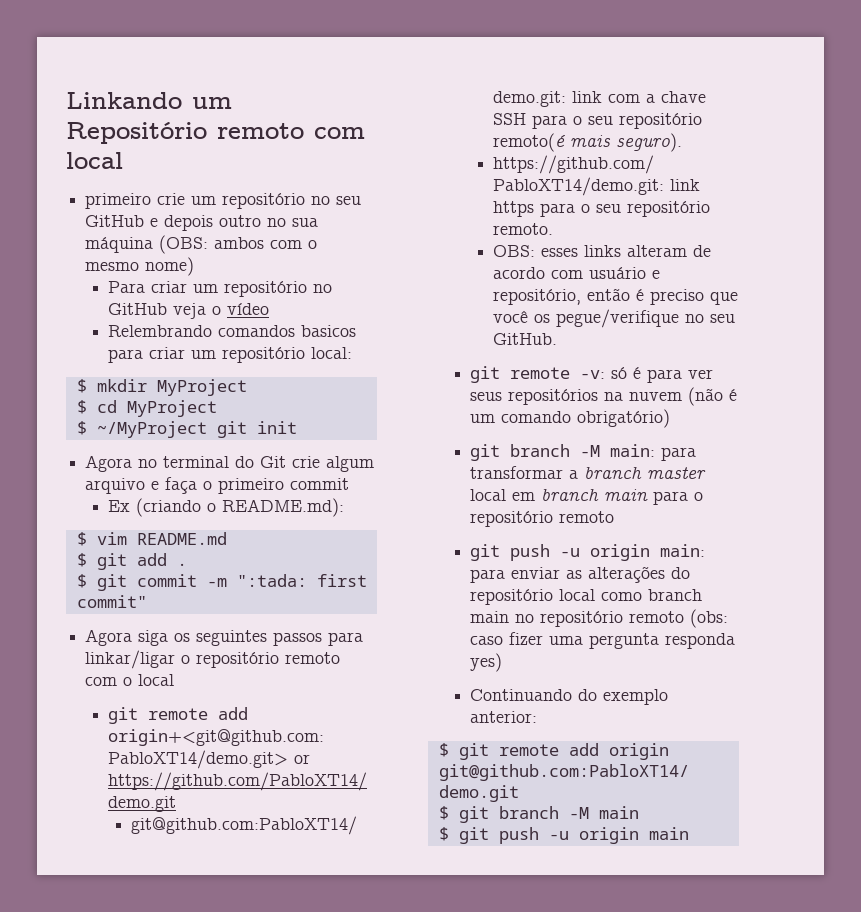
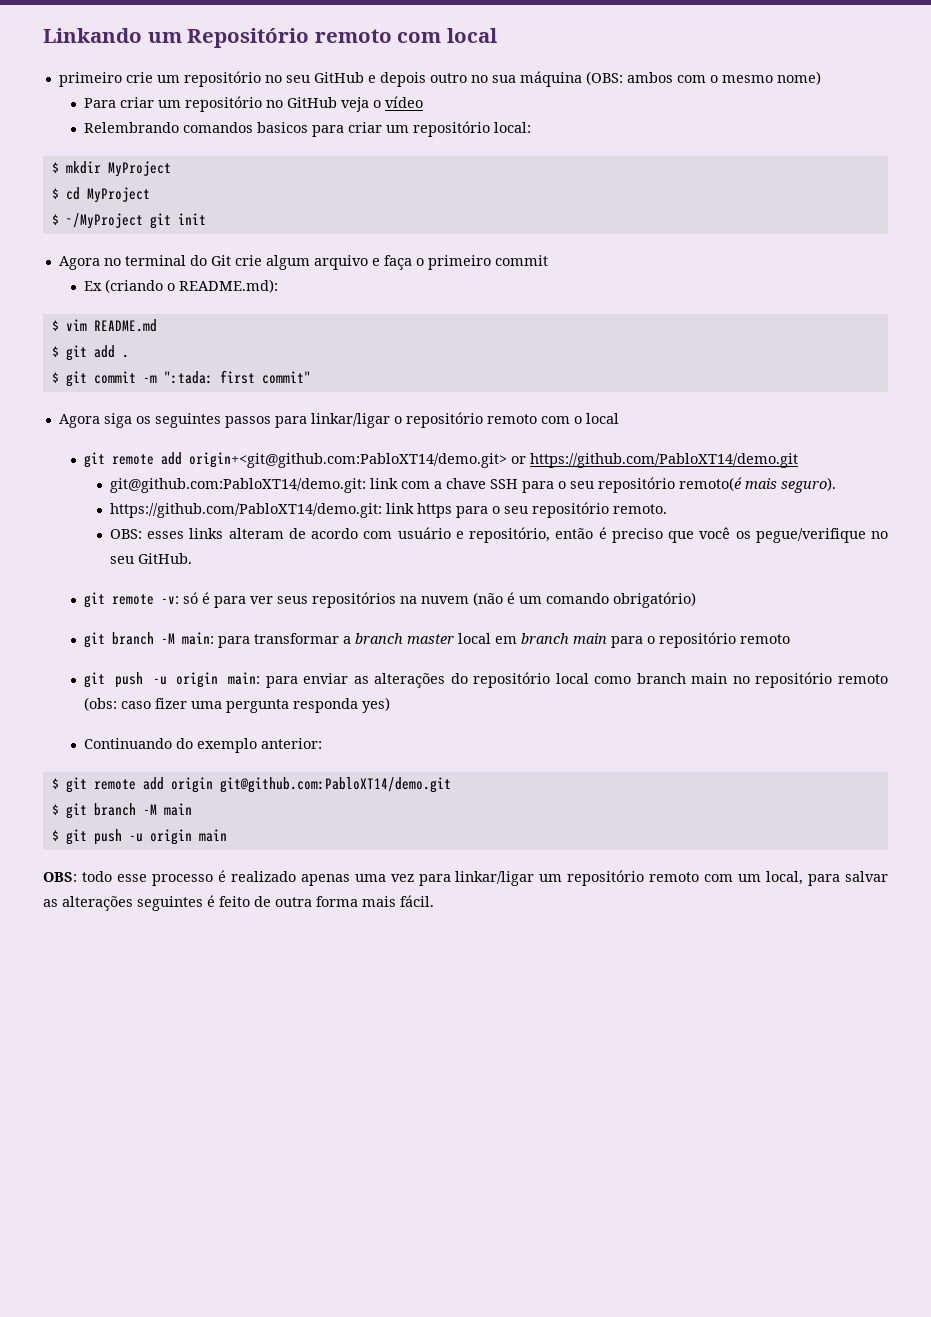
(689, 833) none -> [43,870,889,886] [43,895,434,911] // OBS: todo esse processo é realizado apenas uma vez para linkar/ligar um repositório remoto com um local, para salvar as alterações seguintes é feito de outra forma mais fácil.

